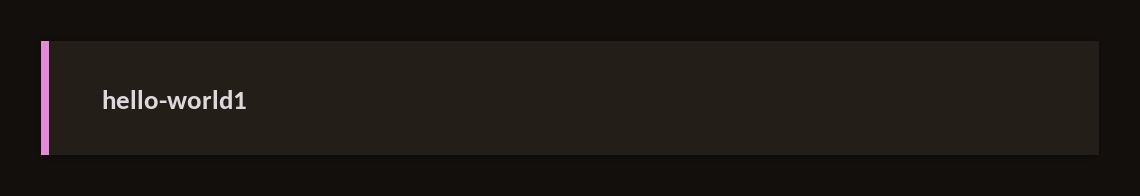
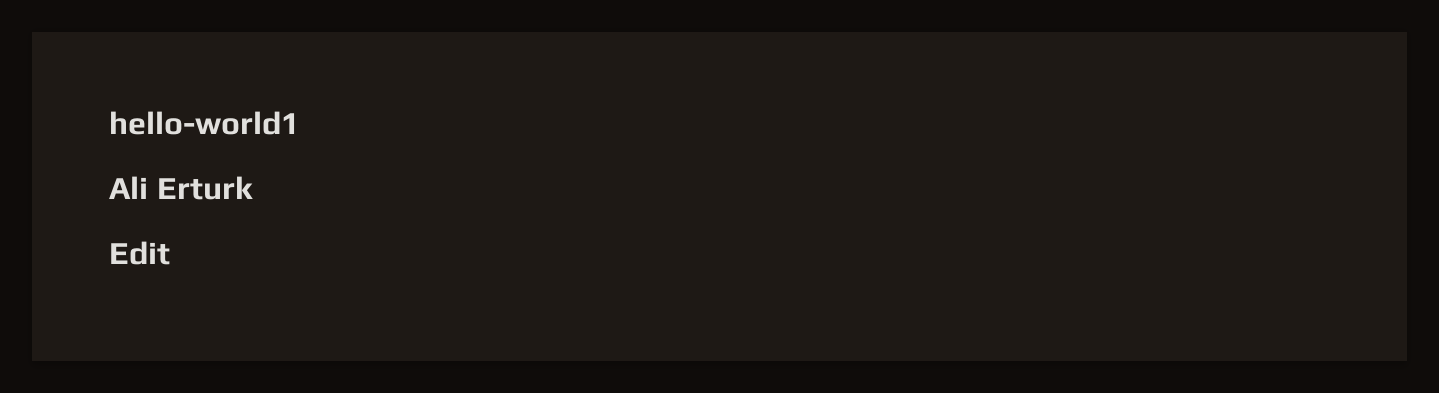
(247, 99) none -> [109,176,253,200] [109,241,170,265] // Ali Erturk // Edit

